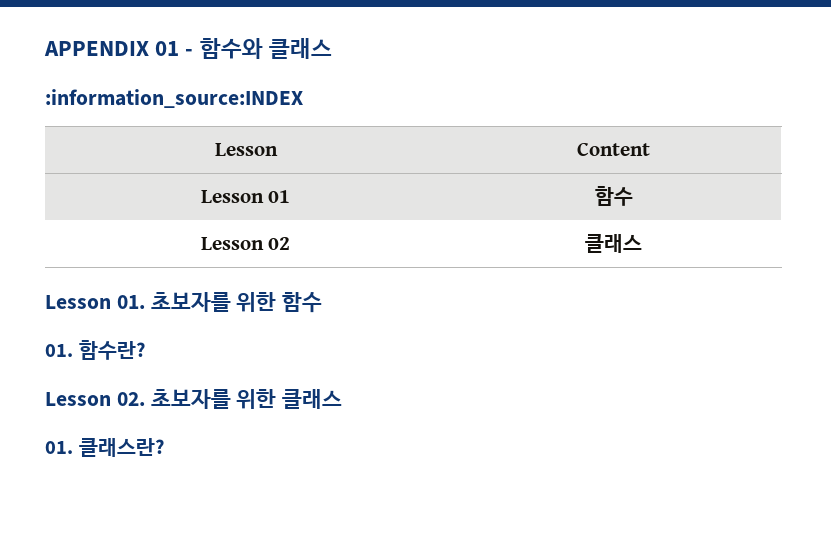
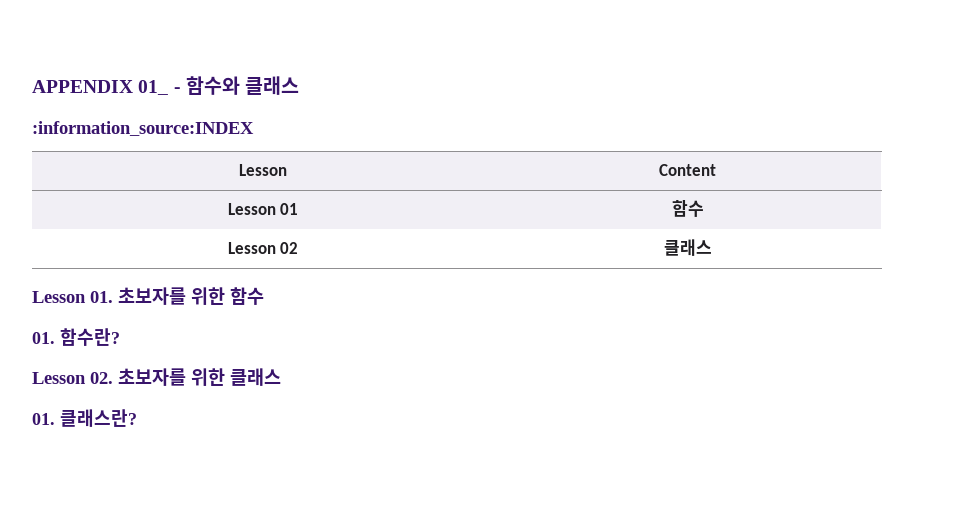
[155,41,180,56] 01 -> [138,80,169,95] 01_

